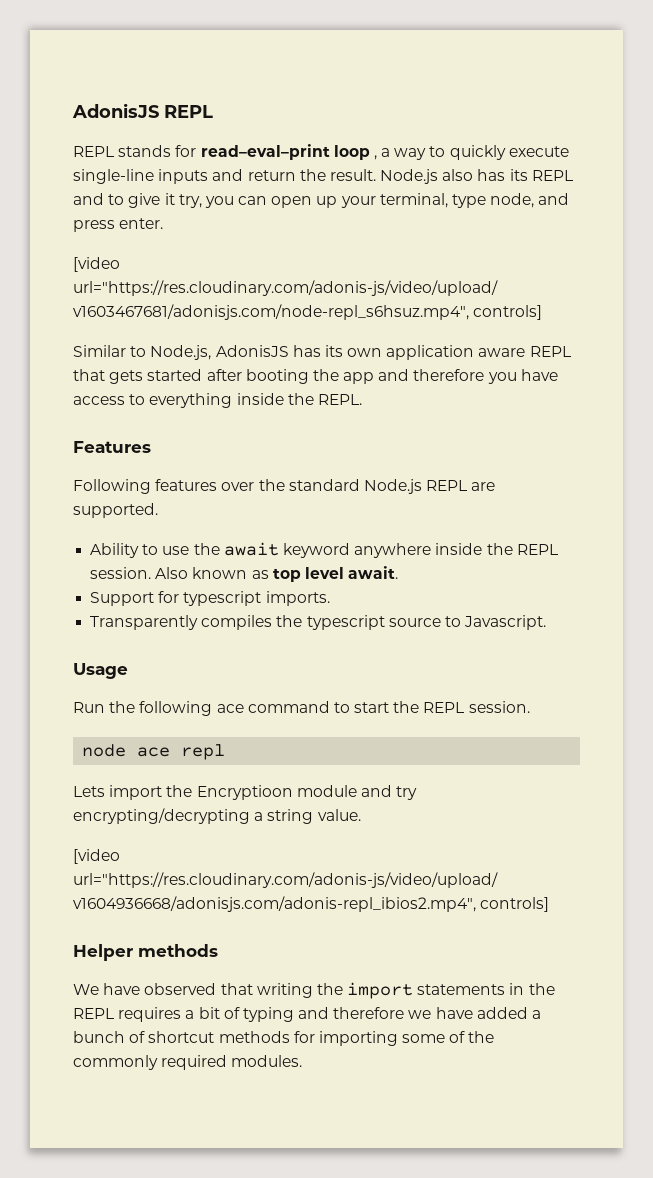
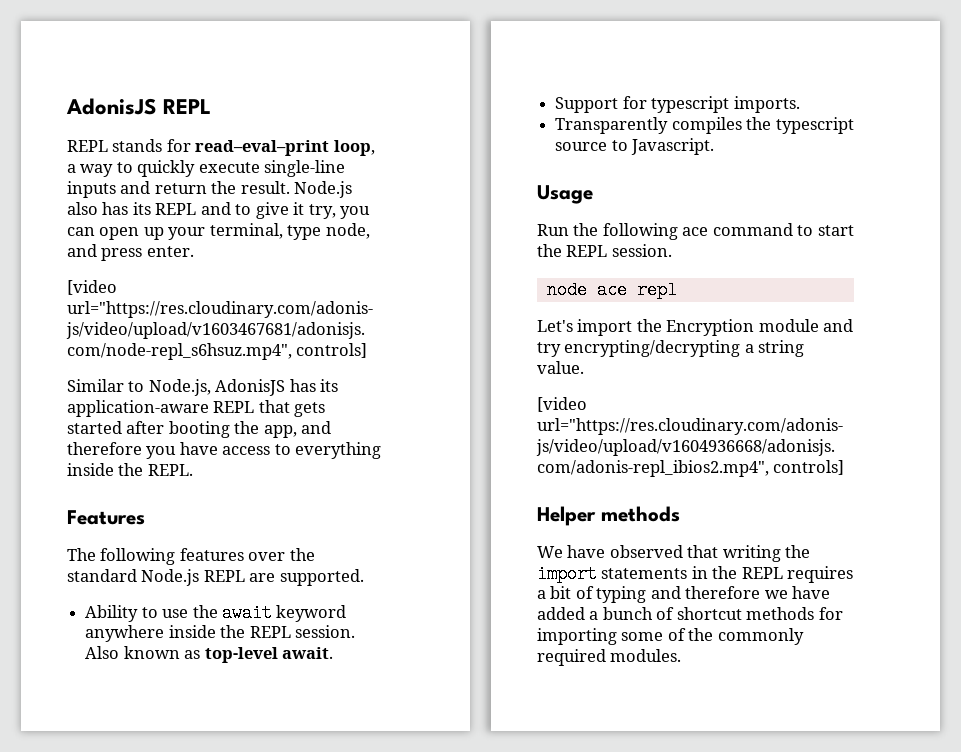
[333,145,377,160] loop , -> [333,140,375,156] loop,
[347,345,526,360] own application aware -> [67,400,209,417] application-aware
[343,372,375,384] app -> [263,425,297,438] app,
[73,479,151,494] Following -> [67,548,176,565] The following
[272,567,344,582] top level -> [204,647,278,663] top-level
[73,786,105,797] Lets -> [537,320,573,332] Let's
[196,785,293,800] Encryptioon -> [666,319,755,336] Encryption

